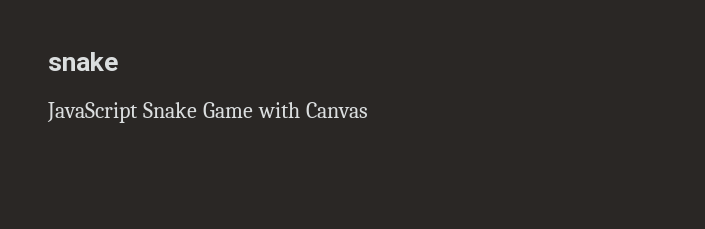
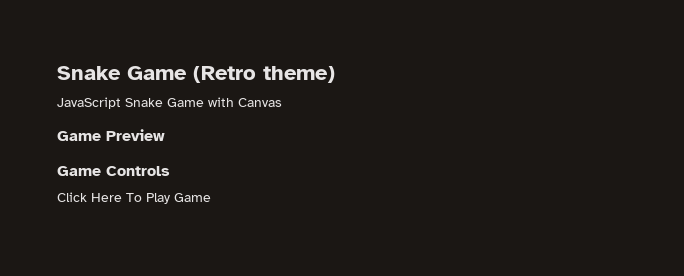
[48,52,118,71] snake -> [57,66,335,83] Snake Game (Retro theme)
(368, 110) none -> [57,129,165,141] [57,166,170,176] [57,192,211,204] // Game Preview // Game Controls // Click Here To Play Game

